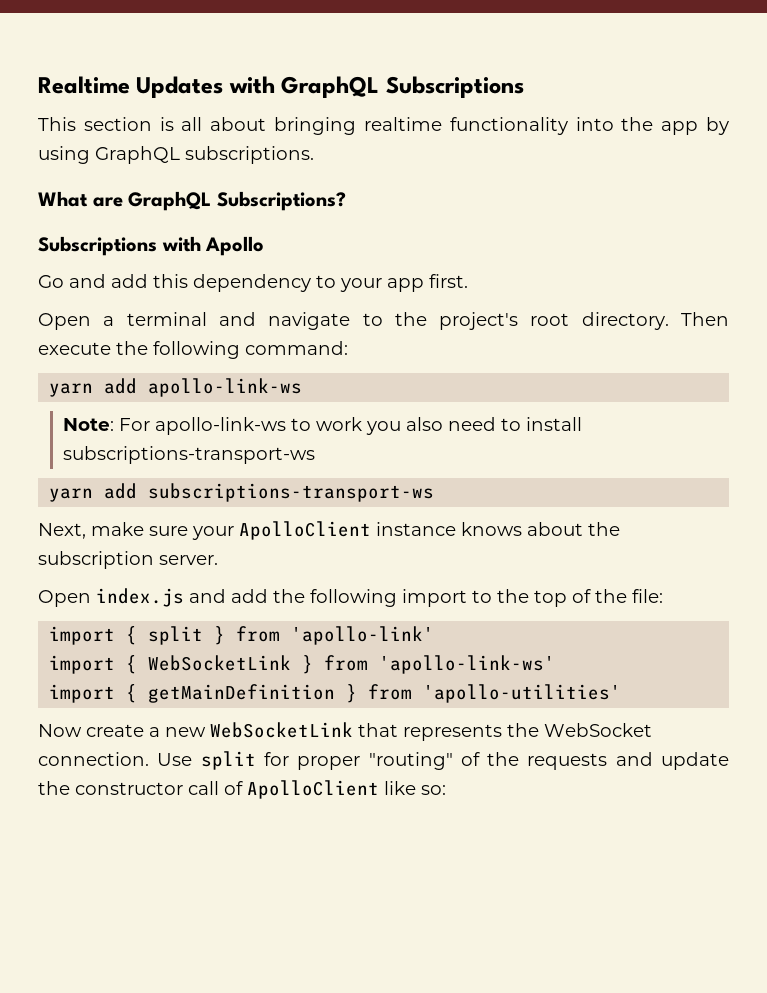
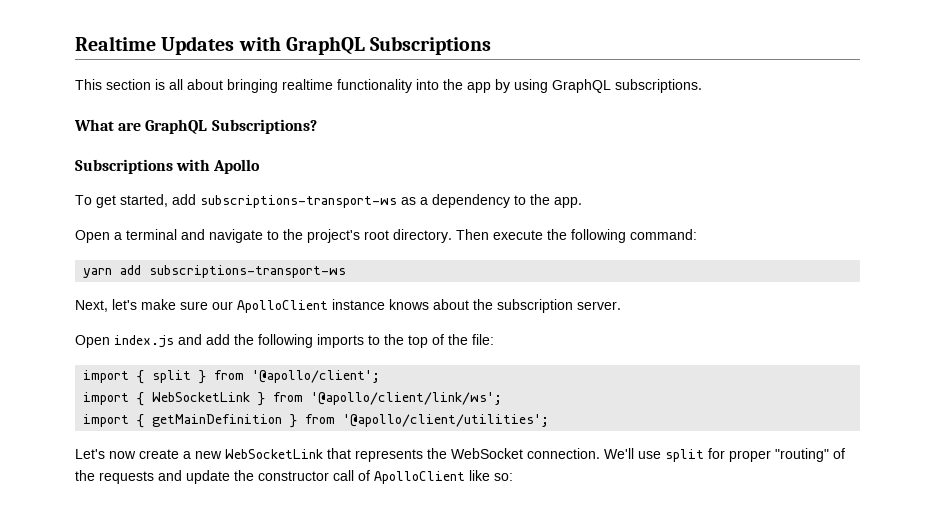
[38,274,468,292] Go and add this dependency to your app first. -> [75,194,582,208] To get started, add subscriptions-transport-ws as a dependency to the app.
[49,378,303,397] [62,417,582,435] [62,446,315,464] // yarn add apollo-link-ws // Note: For apollo-link-ws to work you also need to install subscriptions-transport-ws -> (697, 234) none
(86, 531) none -> [112,299,137,310] let's
[192,526,234,540] your -> [212,301,233,310] our
[402,589,467,607] import -> [317,334,364,348] imports
[291,626,435,645] 'apollo-link' -> [252,370,381,383] '@apollo/client';
[379,655,556,674] 'apollo-link-ws' -> [311,392,503,405] '@apollo/client/link/ws';
[423,684,622,703] [38,724,82,737] 'apollo-utilities' // Now -> [343,414,550,427] [75,449,136,459] '@apollo/client/utilities'; // Let's now
[157,753,193,766] Use -> [604,448,661,459] We'll use

